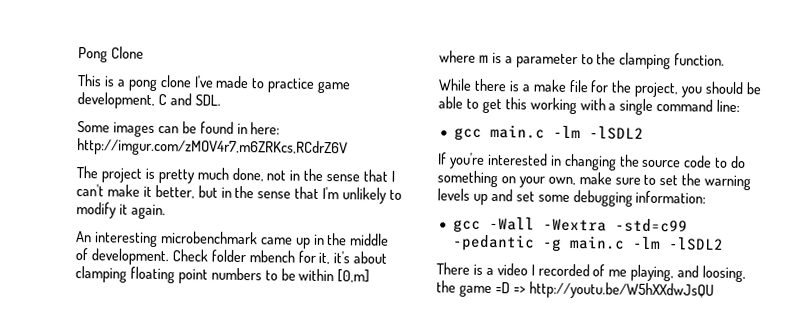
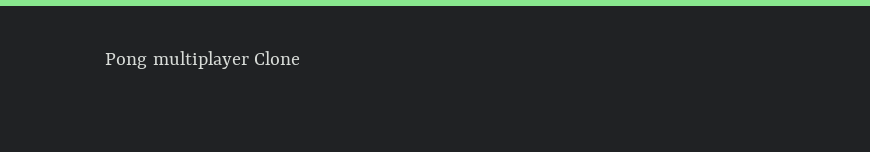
(108, 55) none -> [152,51,249,69] multiplayer
[77,74,351,94] [77,92,221,109] [77,121,281,137] [77,138,348,158] [76,166,396,184] [76,184,403,204] [76,202,166,220] [76,231,390,249] [75,248,388,266] [75,266,371,284] [439,50,726,70] [438,78,762,98] [438,96,741,115] [453,125,644,141] [437,152,747,171] [437,170,752,191] [437,188,707,207] [452,216,688,233] [451,234,724,252] [436,262,747,283] [436,280,714,300] // This is a pong clone I've made to practice game development, C and SDL. // Some images can be found in here: http://imgur.com/zMOV4r7,m6ZRKcs,RCdrZ6V // The project is pretty much done, not in the sense that I can't make it better, but in the sense that I'm unlikely to modify it again. // An interesting microbenchmark came up in the middle of development. Check folder mbench for it, it's about clamping floating point numbers to be within [0,m] where m is a parameter to the clamping function. // While there is a make file for the project, you should be able to get this working with a single command line: // gcc main.c -lm -lSDL2 // If you're interested in changing the source code to do something on your own, make sure to set the warning levels up and set some debugging information: // gcc -Wall -Wextra -std=c99 -pedantic -g main.c -lm -lSDL2 // There is a video I recorded of me playing, and loosing, the game =D => http://youtu.be/W5hXXdwJsQU -> (301, 58) none

